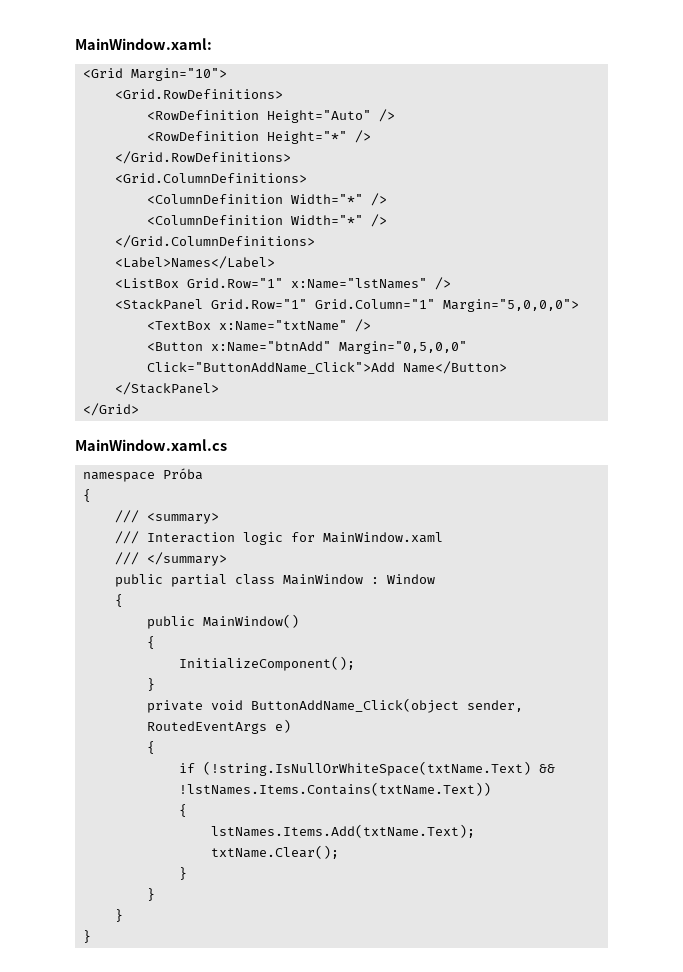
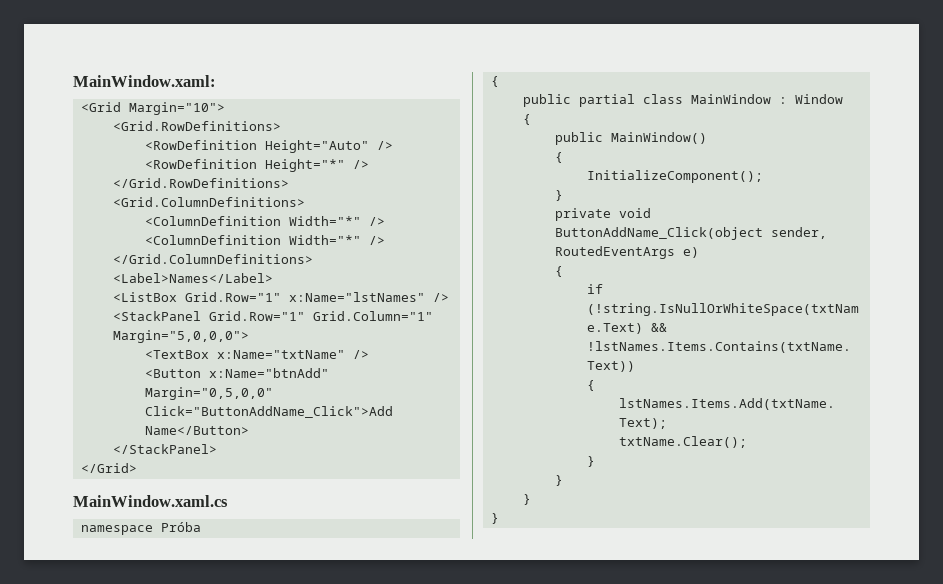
[115,510,220,524] [115,531,444,545] [115,552,228,566] // /// <summary> // /// Interaction logic for MainWindow.xaml // /// </summary> -> (499, 81) none

